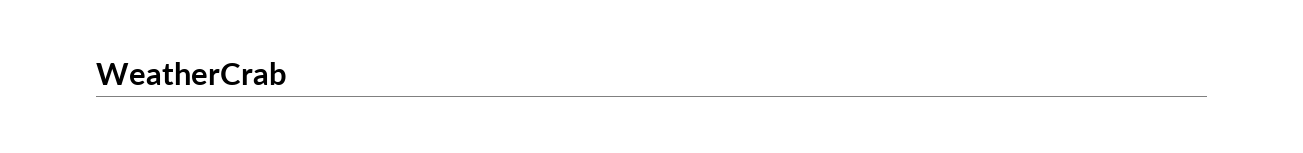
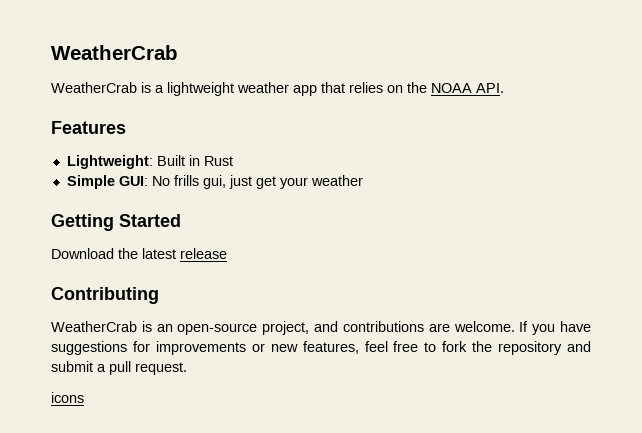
[96,62,287,85] WeatherCrab -> [51,45,178,60] [51,82,504,96] [51,121,126,134] [66,155,233,169] [66,175,363,189] [51,214,181,231] [51,248,227,259] [51,287,159,304] [51,321,591,335] [51,341,592,355] [51,361,187,375] [51,392,84,403] WeatherCrab // WeatherCrab is a lightweight weather app that relies on the NOAA API. // Features // Lightweight: Built in Rust // Simple GUI: No frills gui, just get your weather // Getting Started // Download the latest release // Contributing // WeatherCrab is an open-source project, and contributions are welcome. If you have suggestions for improvements or new features, feel free to fork the repository and submit a pull request. // icons

